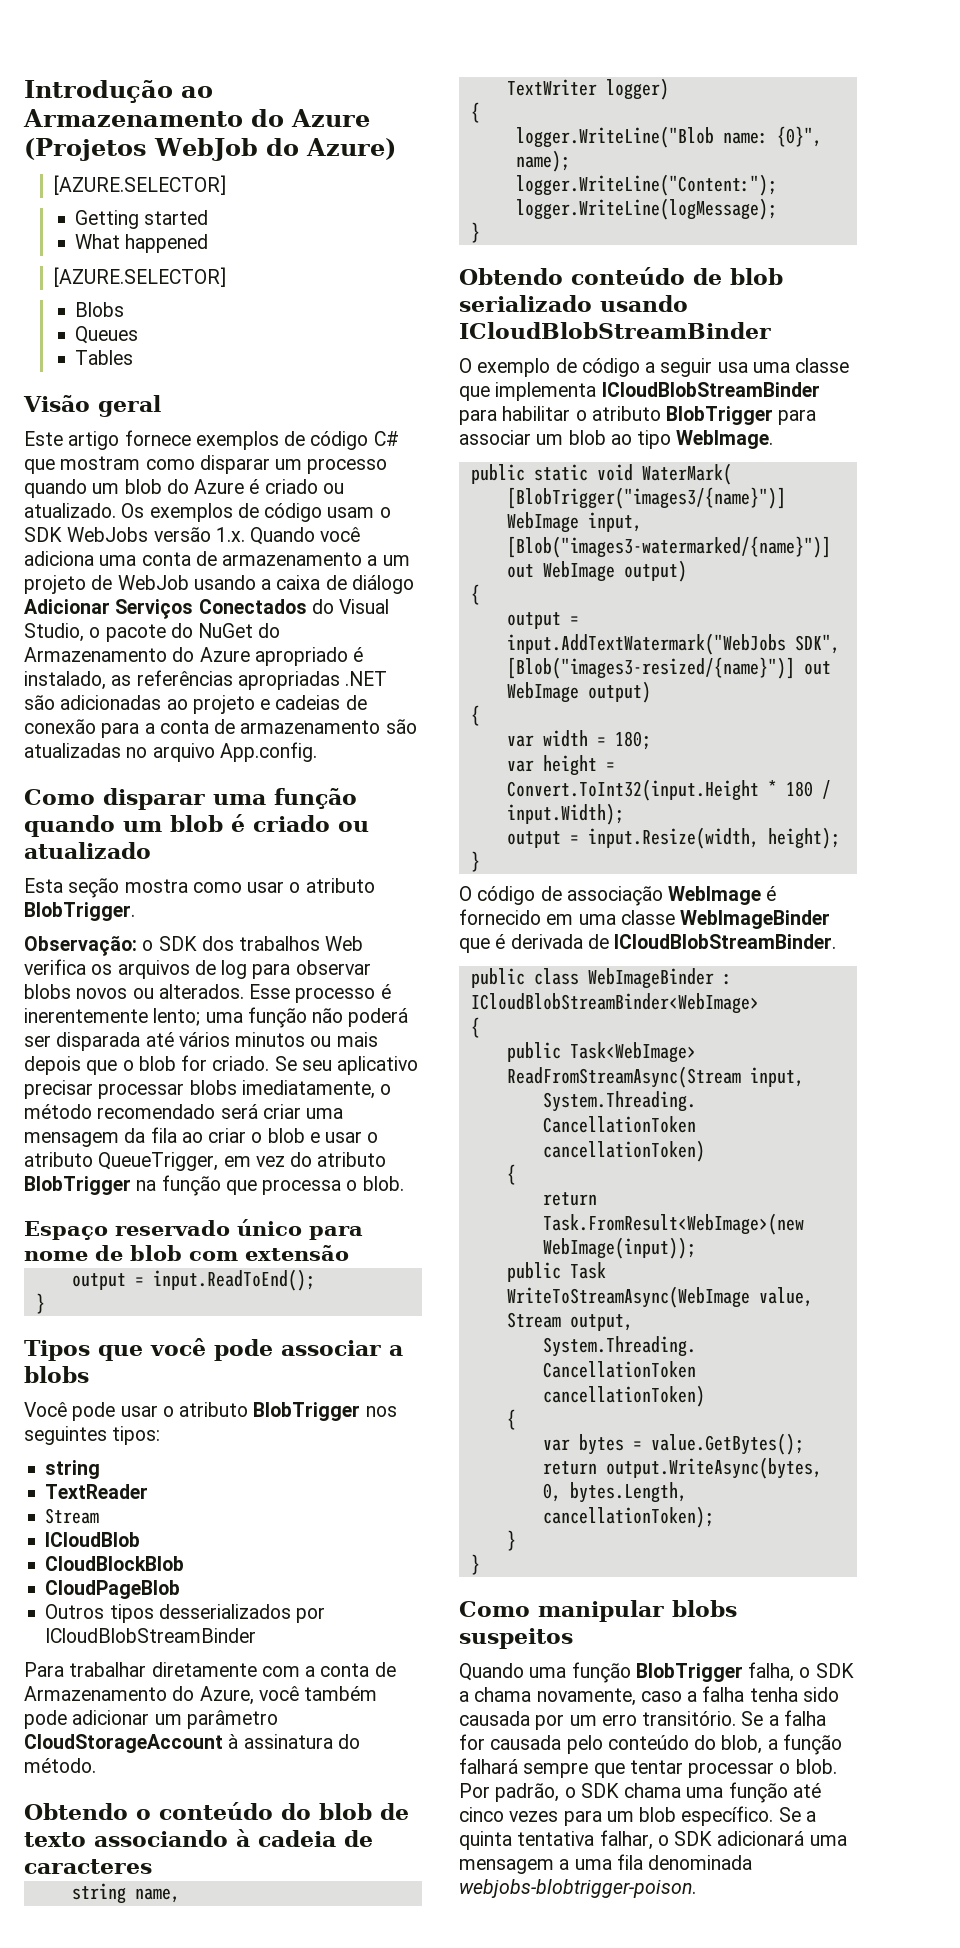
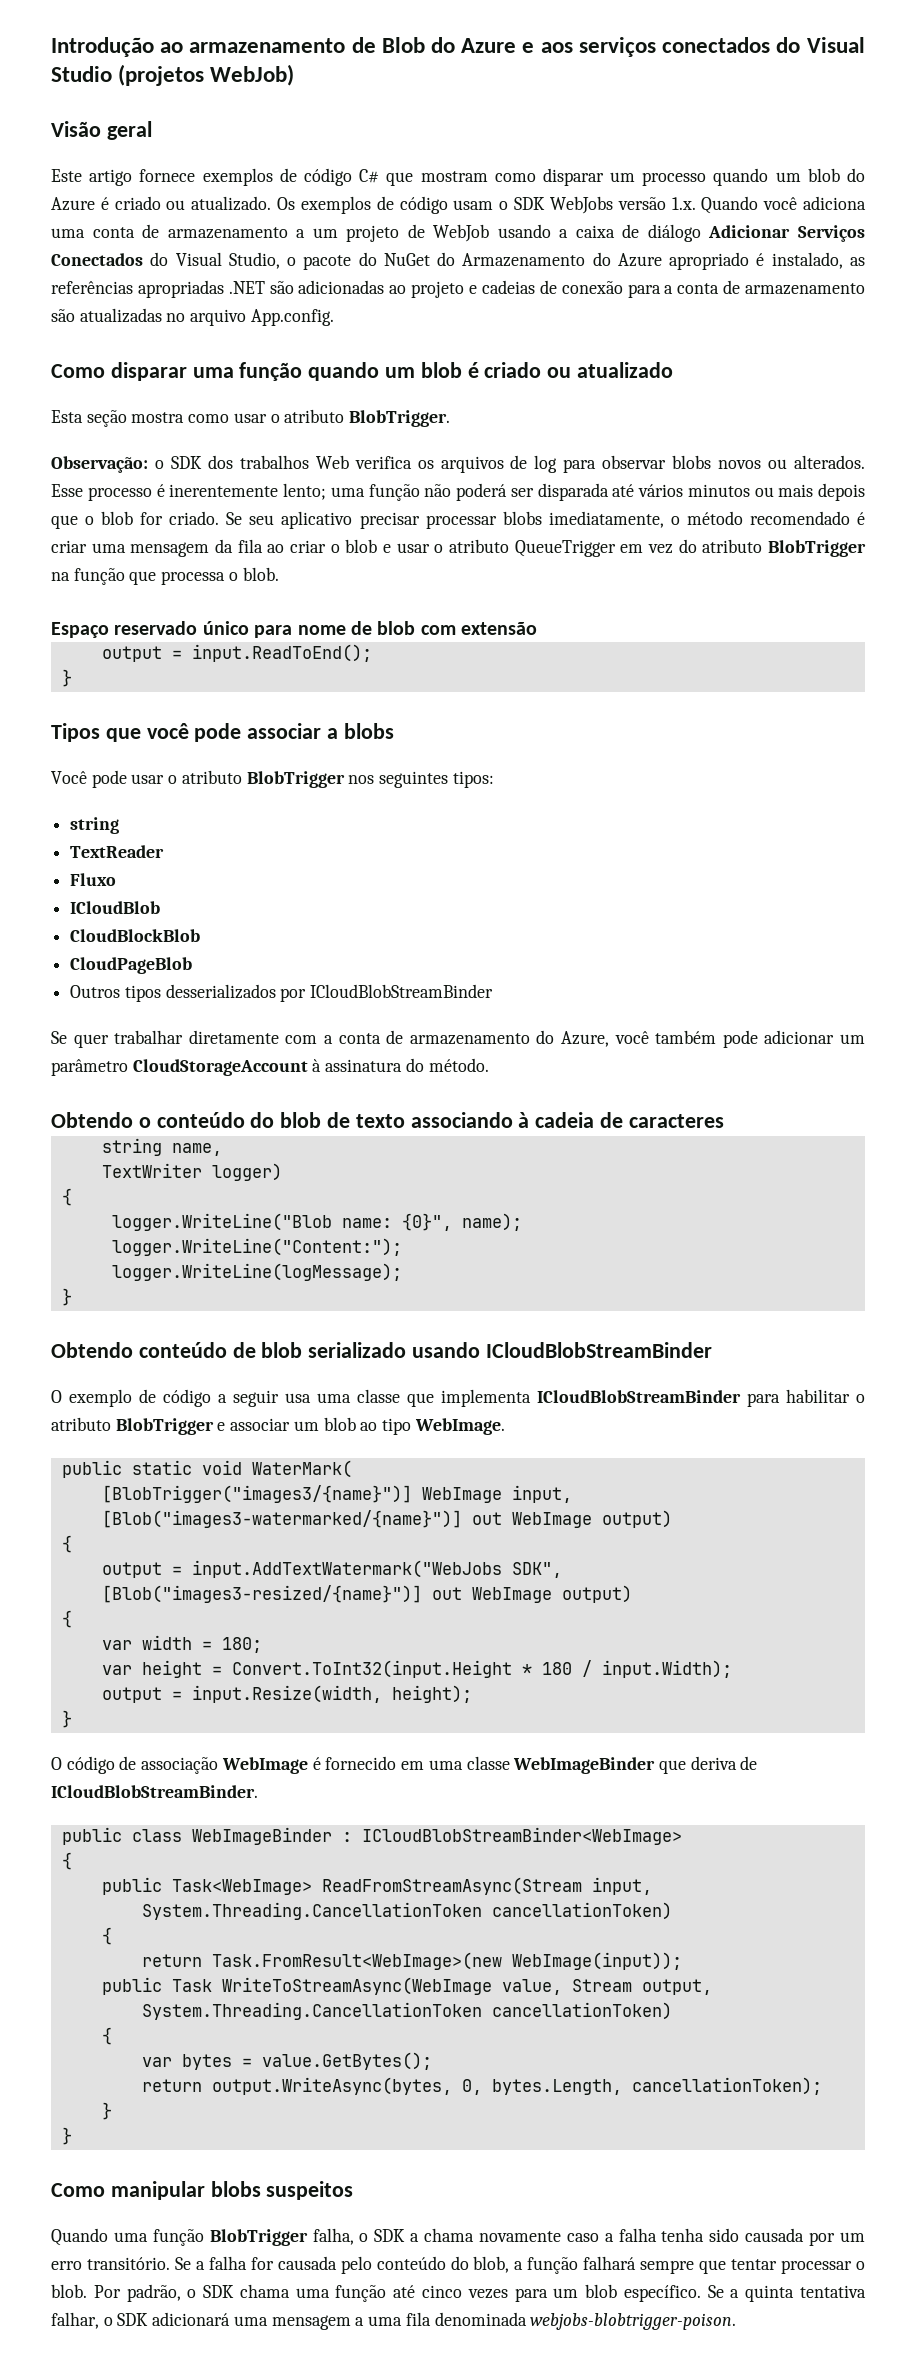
[23,109,370,127] [24,138,396,161] [53,175,226,195] [75,210,209,229] [75,234,209,253] [53,267,226,287] [75,302,125,317] [75,326,139,344] [75,350,134,365] Armazenamento do Azure (Projetos WebJob do Azure) // [AZURE.SELECTOR] // Getting started // What happened // [AZURE.SELECTOR] // Blobs // Queues // Tables -> [189,37,865,57] [51,64,295,86] armazenamento de Blob do Azure e aos serviços conectados do Visual Studio (projetos WebJob)
[220,1104,258,1119] será -> [857,512,866,525] é
[98,1152,219,1171] QueueTrigger, -> [514,540,616,557] QueueTrigger
[45,1508,100,1524] Stream -> [70,873,117,886] Fluxo
[24,1662,64,1677] Para -> [51,1031,109,1048] Se quer
[24,1686,167,1701] Armazenamento -> [409,1033,530,1045] armazenamento
[778,409,817,425] para -> [217,1422,226,1431] e
[495,934,583,949] é derivada -> [690,1756,737,1770] deriva
[536,1688,636,1706] novamente, -> [478,2231,561,2242] novamente

